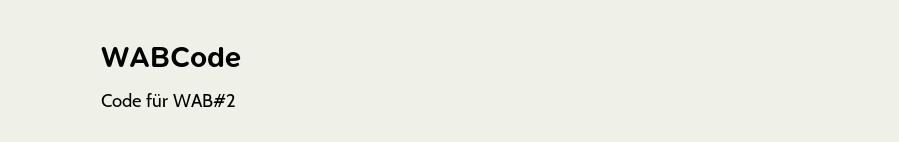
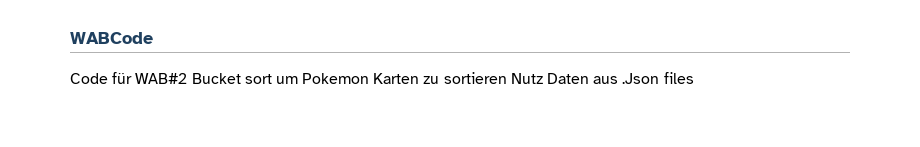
(236, 100) none -> [191,72,694,84] Bucket sort um Pokemon Karten zu sortieren Nutz Daten aus .Json files

